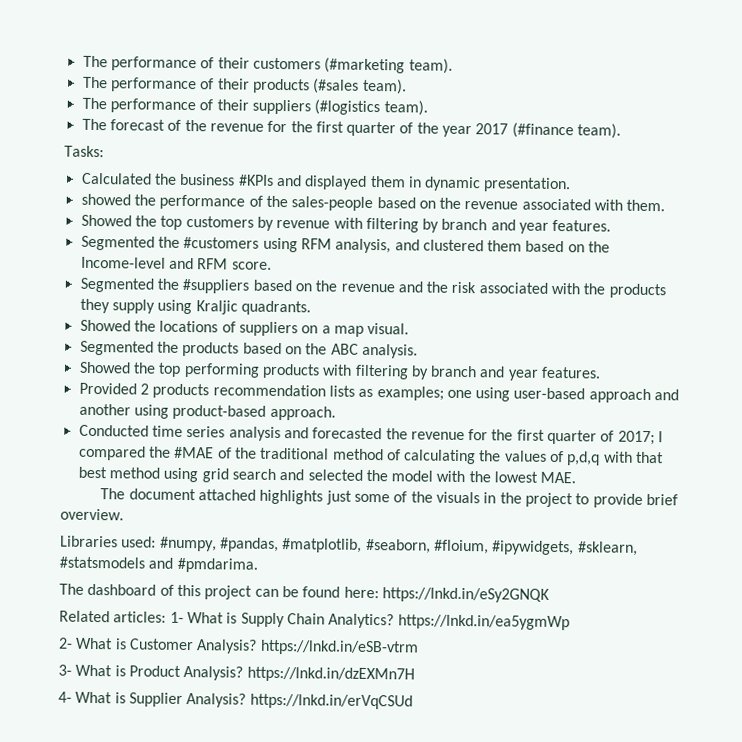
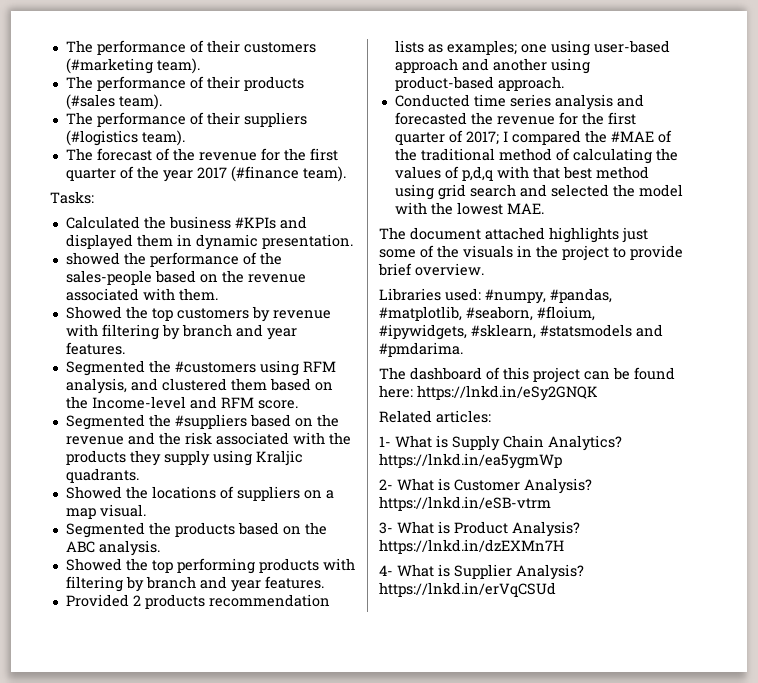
(167, 617) none -> (491, 416) //

